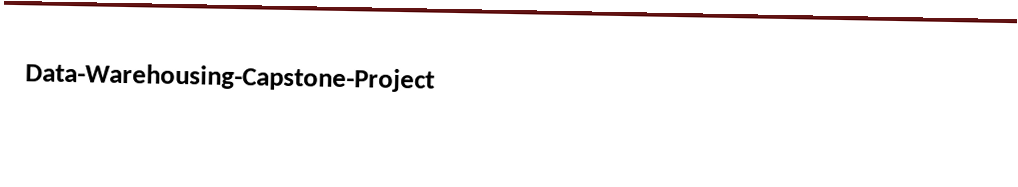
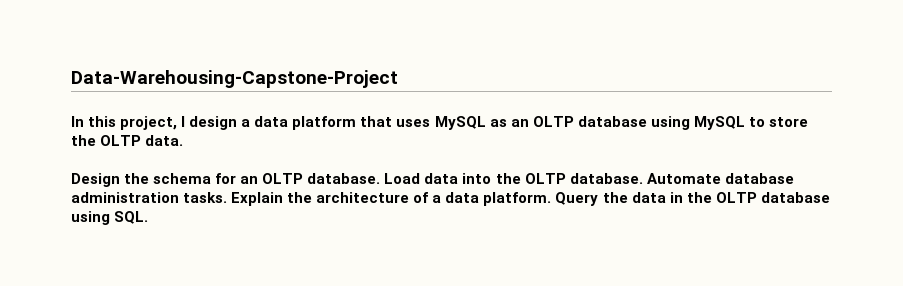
(435, 77) none -> [71,116,808,130] [71,135,184,146] [71,173,794,187] [71,192,830,206] [71,211,149,225] // In this project, I design a data platform that uses MySQL as an OLTP database using MySQL to store the OLTP data. // Design the schema for an OLTP database. Load data into the OLTP database. Automate database administration tasks. Explain the architecture of a data platform. Query the data in the OLTP database using SQL.

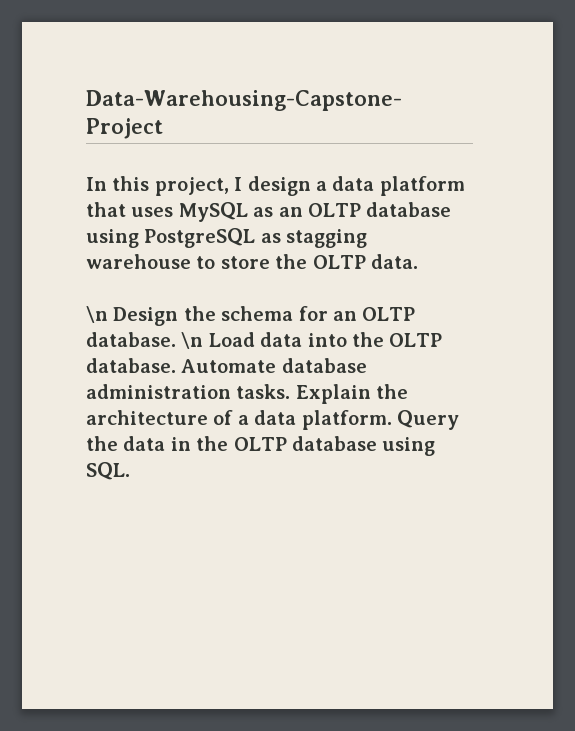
[693,116,745,130] MySQL -> [144,228,368,248] [86,254,191,269] PostgreSQL as stagging warehouse
(184, 140) none -> [86,306,108,323] \n
(381, 178) none -> [181,332,204,349] \n

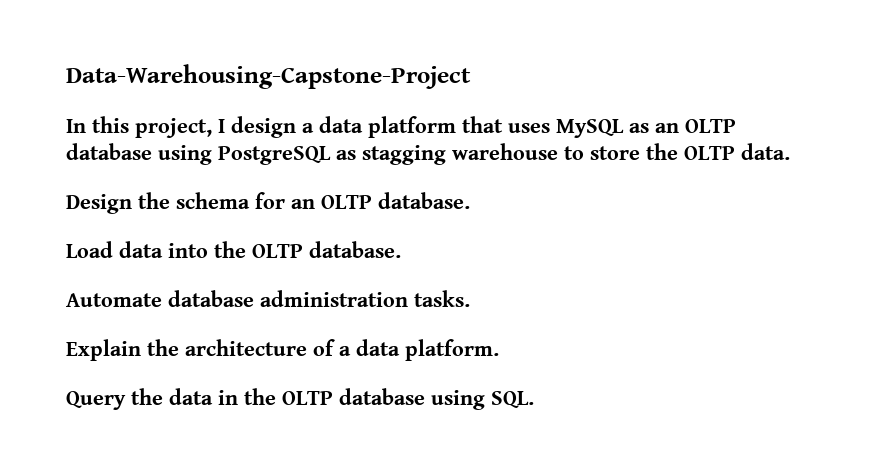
[86,306,108,323] \n -> (790, 151) none
[181,332,204,349] \n -> (470, 200) //
(176, 365) none -> (401, 249) //
(291, 391) none -> (470, 298) //
(392, 420) none -> (499, 350) //

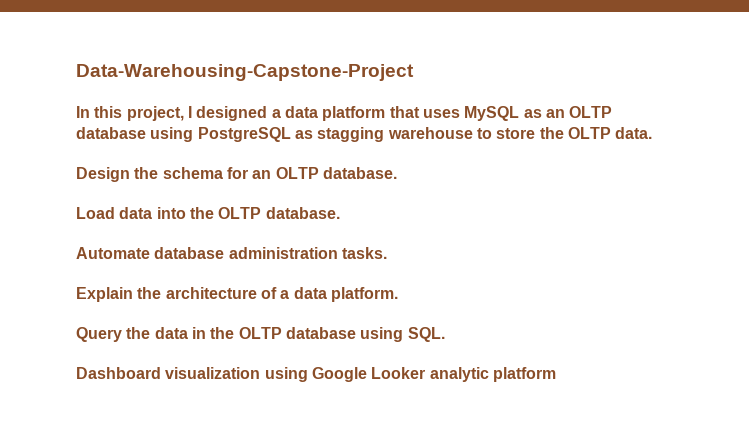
[231,116,296,138] design -> [196,106,268,121] designed
(534, 399) none -> [76,367,556,382] // Dashboard visualization using Google Looker analytic platform

